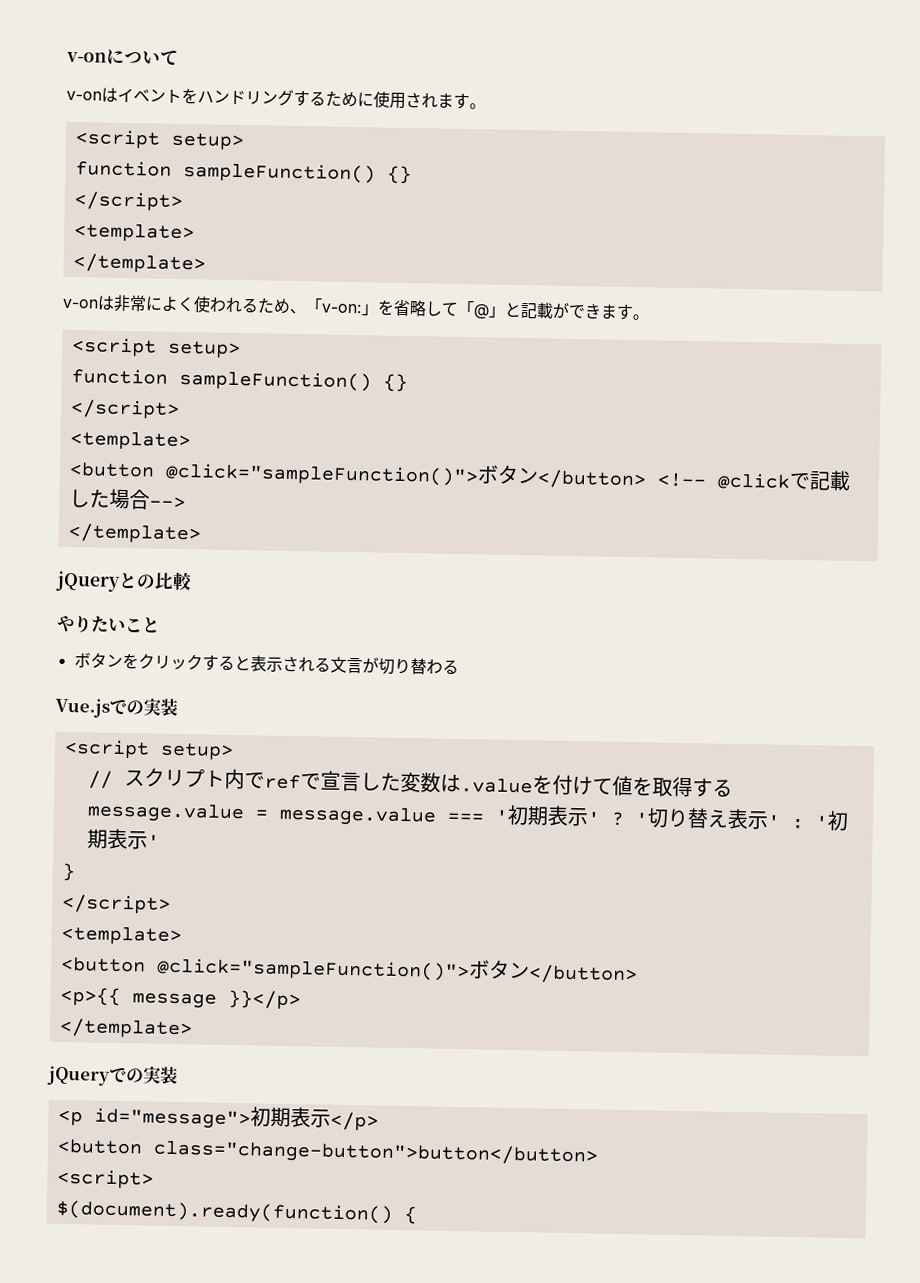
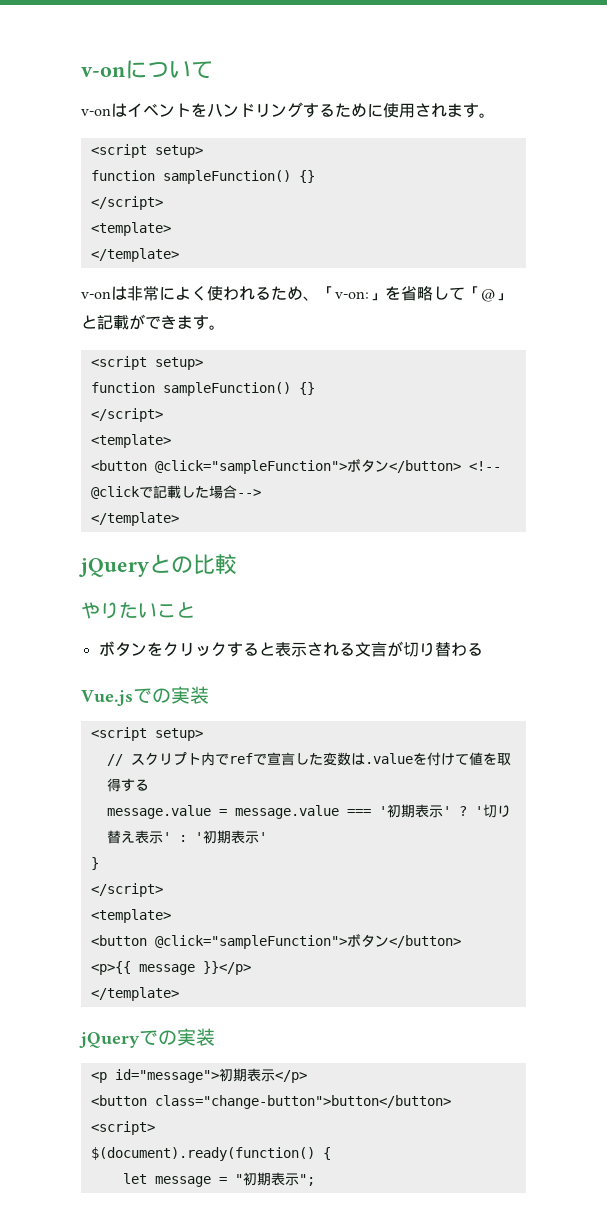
[164,462,479,487] @click="sampleFunction()"> -> [154,460,347,474] @click="sampleFunction">
[156,957,470,982] @click="sampleFunction()"> -> [154,935,347,949] @click="sampleFunction">
(417, 1215) none -> [122,1172,315,1187] // let message = "初期表示";

